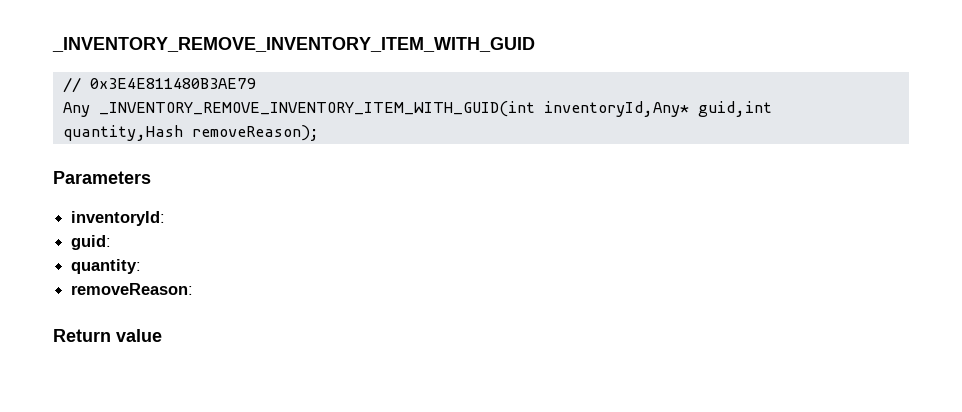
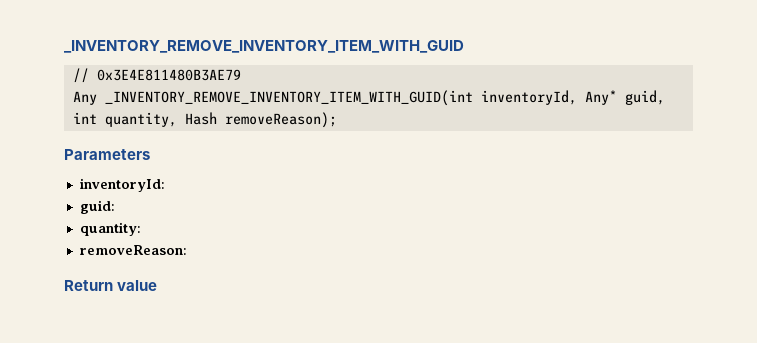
[543,101,772,117] [62,125,183,141] inventoryId,Any* guid,int quantity,Hash -> [480,90,665,105] [72,112,217,127] inventoryId, Any* guid, int quantity, Hash

